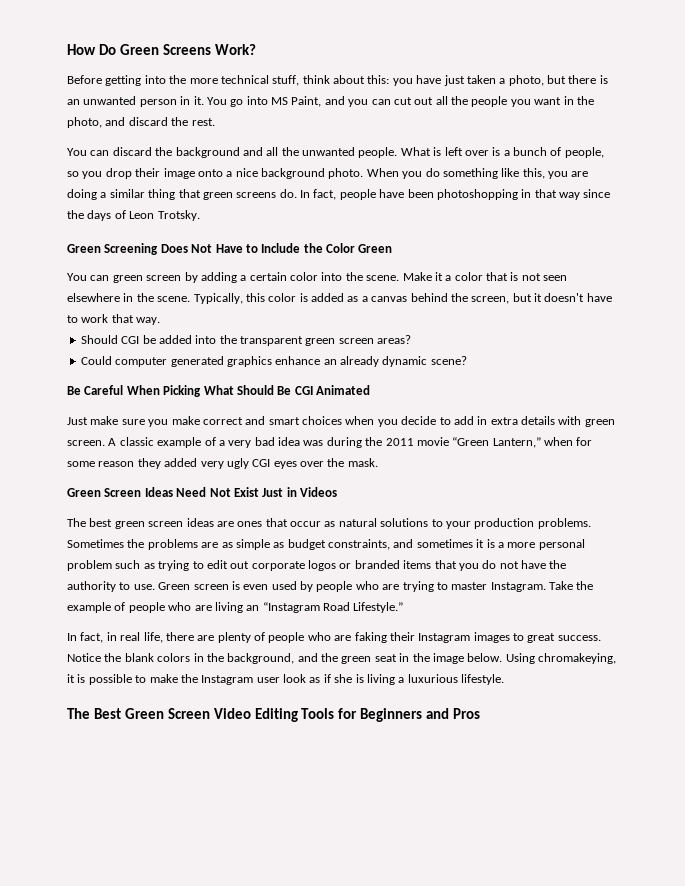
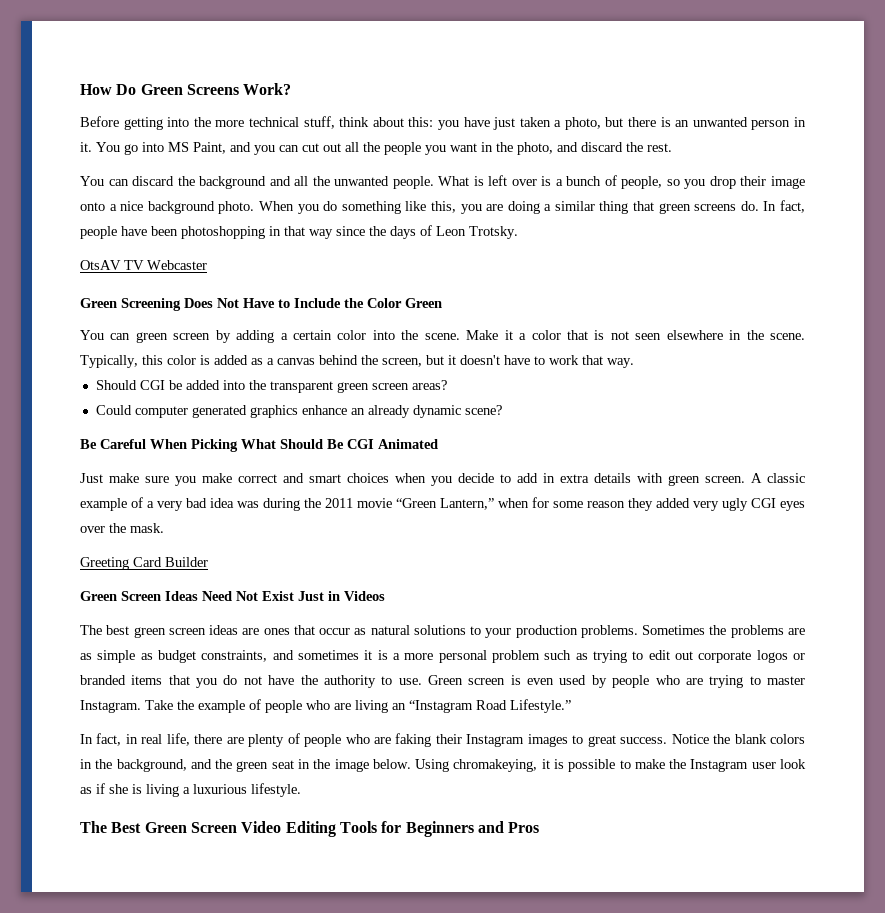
(200, 215) none -> [80,260,207,270] // OtsAV TV Webcaster
(378, 462) none -> [80,557,208,570] // Greeting Card Builder

